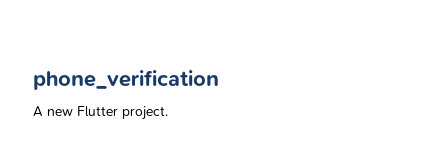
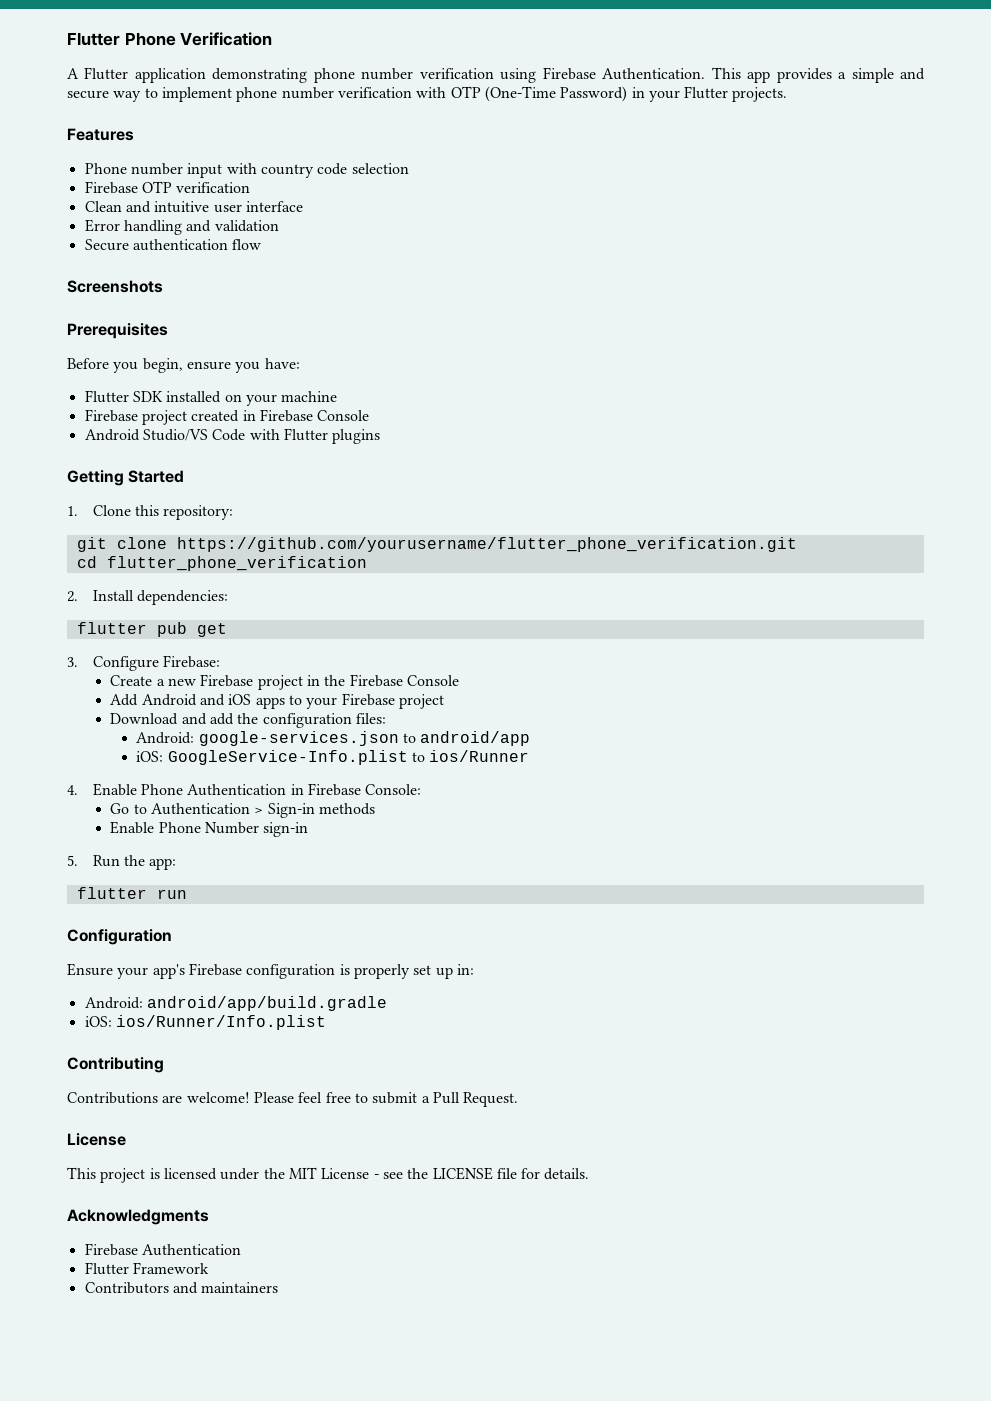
[33,70,219,90] [33,106,168,120] phone_verification // A new Flutter project. -> [67,32,273,46] [67,67,926,83] [67,86,788,102] [67,128,134,141] [84,163,409,178] [84,181,251,194] [84,201,303,213] [84,219,279,235] [84,239,262,251] [67,280,163,293] [67,323,168,339] [67,358,300,373] [84,390,338,406] [84,409,370,425] [84,428,381,444] [67,470,185,486] [67,505,234,520] [76,537,797,552] [76,556,367,571] [67,590,229,605] [76,622,227,637] [67,655,221,671] [110,674,459,690] [110,693,444,709] [110,713,387,728] [136,731,531,746] [136,750,530,765] [67,783,422,796] [110,803,376,818] [110,821,309,837] [67,855,177,870] [76,887,187,899] [67,929,172,945] [67,963,474,979] [84,996,387,1011] [84,1015,326,1030] [67,1057,164,1073] [67,1092,519,1107] [67,1133,126,1146] [67,1167,590,1183] [67,1209,209,1225] [84,1243,241,1256] [84,1262,209,1275] [84,1282,279,1294] Flutter Phone Verification // A Flutter application demonstrating phone number verification using Firebase Authentication. This app provides a simple and secure way to implement phone number verification with OTP (One-Time Password) in your Flutter projects. // Features // Phone number input with country code selection // Firebase OTP verification // Clean and intuitive user interface // Error handling and validation // Secure authentication flow // Screenshots // Prerequisites // Before you begin, ensure you have: // Flutter SDK installed on your machine // Firebase project created in Firebase Console // Android Studio/VS Code with Flutter plugins // Getting Started // 1. Clone this repository: // git clone https://github.com/yourusername/flutter_phone_verification.git // cd flutter_phone_verification // 2. Install dependencies: // flutter pub get // 3. Configure Firebase: // Create a new Firebase project in the Firebase Console // Add Android and iOS apps to your Firebase project // Download and add the configuration files: // Android: google-services.json to android/app // iOS: GoogleService-Info.plist to ios/Runner // 4. Enable Phone Authentication in Firebase Console: // Go to Authentication > Sign-in methods // Enable Phone Number sign-in // 5. Run the app: // flutter run // Configuration // Ensure your app's Firebase configuration is properly set up in: // Android: android/app/build.gradle // iOS: ios/Runner/Info.plist // Contributing // Contributions are welcome! Please feel free to submit a Pull Request. // License // This project is licensed under the MIT License - see the LICENSE file for details. // Acknowledgments // Firebase Authentication // Flutter Framework // Contributors and maintainers

